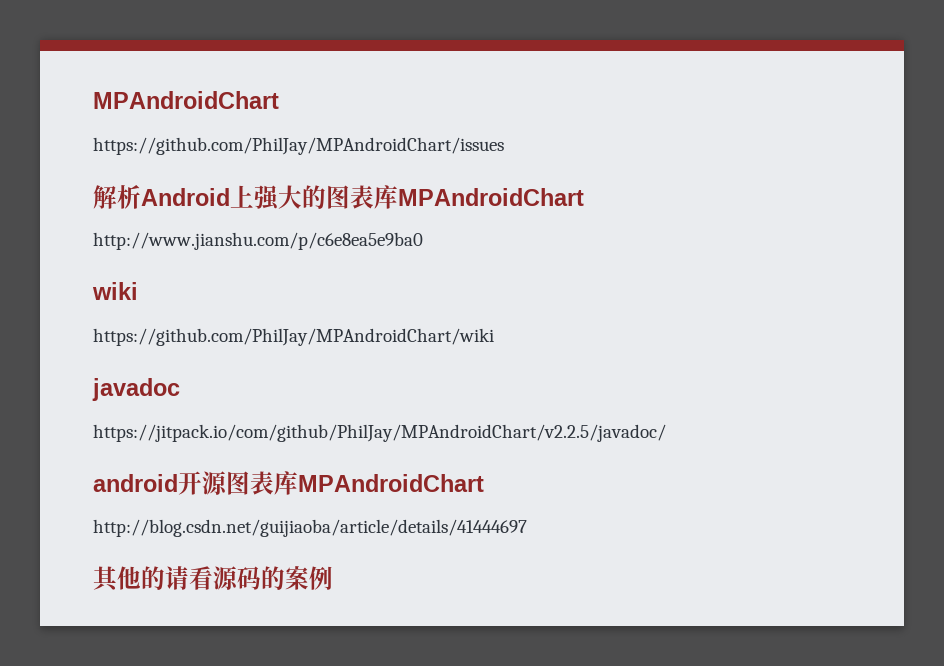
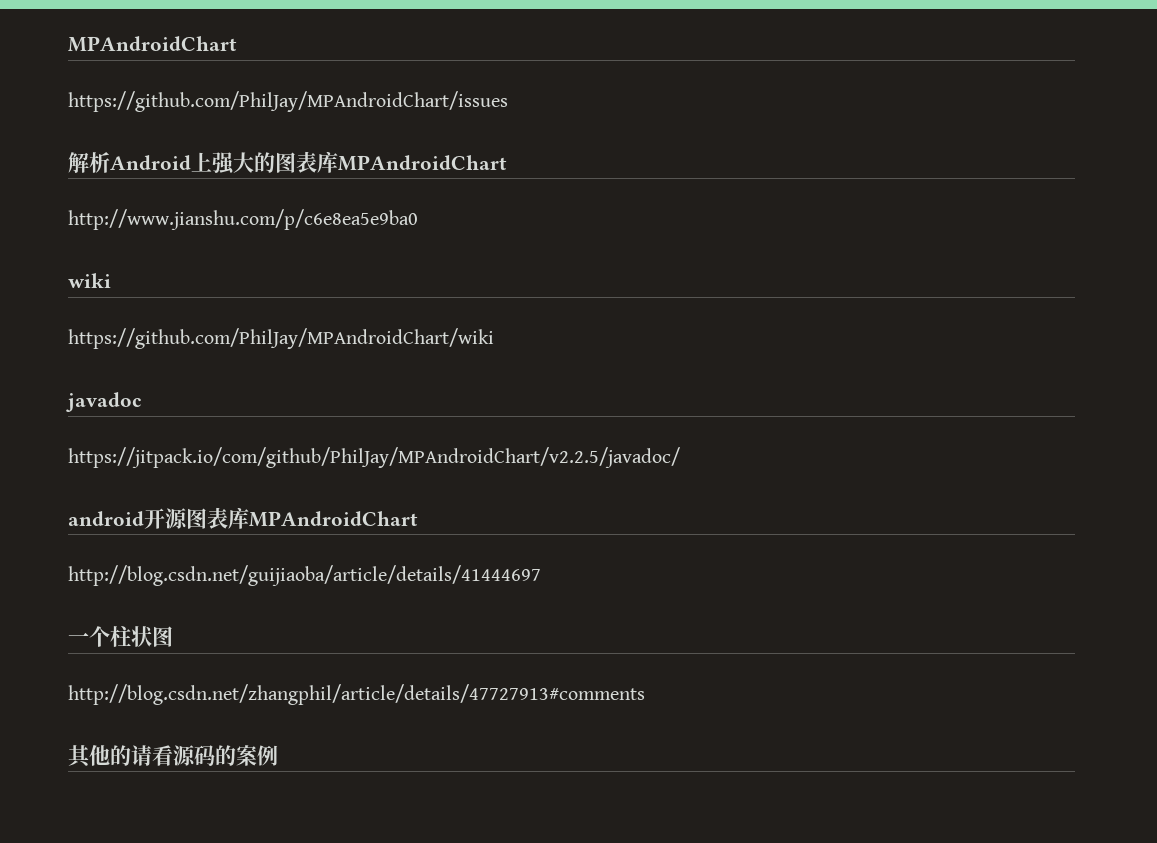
(527, 528) none -> [68,626,173,647] [68,684,645,705] // 一个柱状图 // http://blog.csdn.net/zhangphil/article/details/47727913#comments

